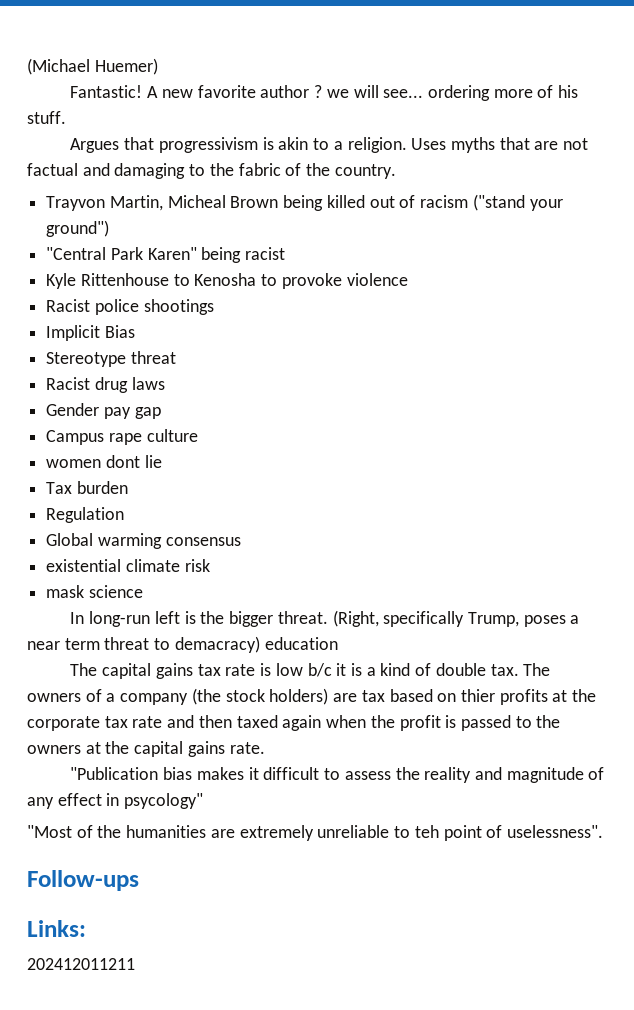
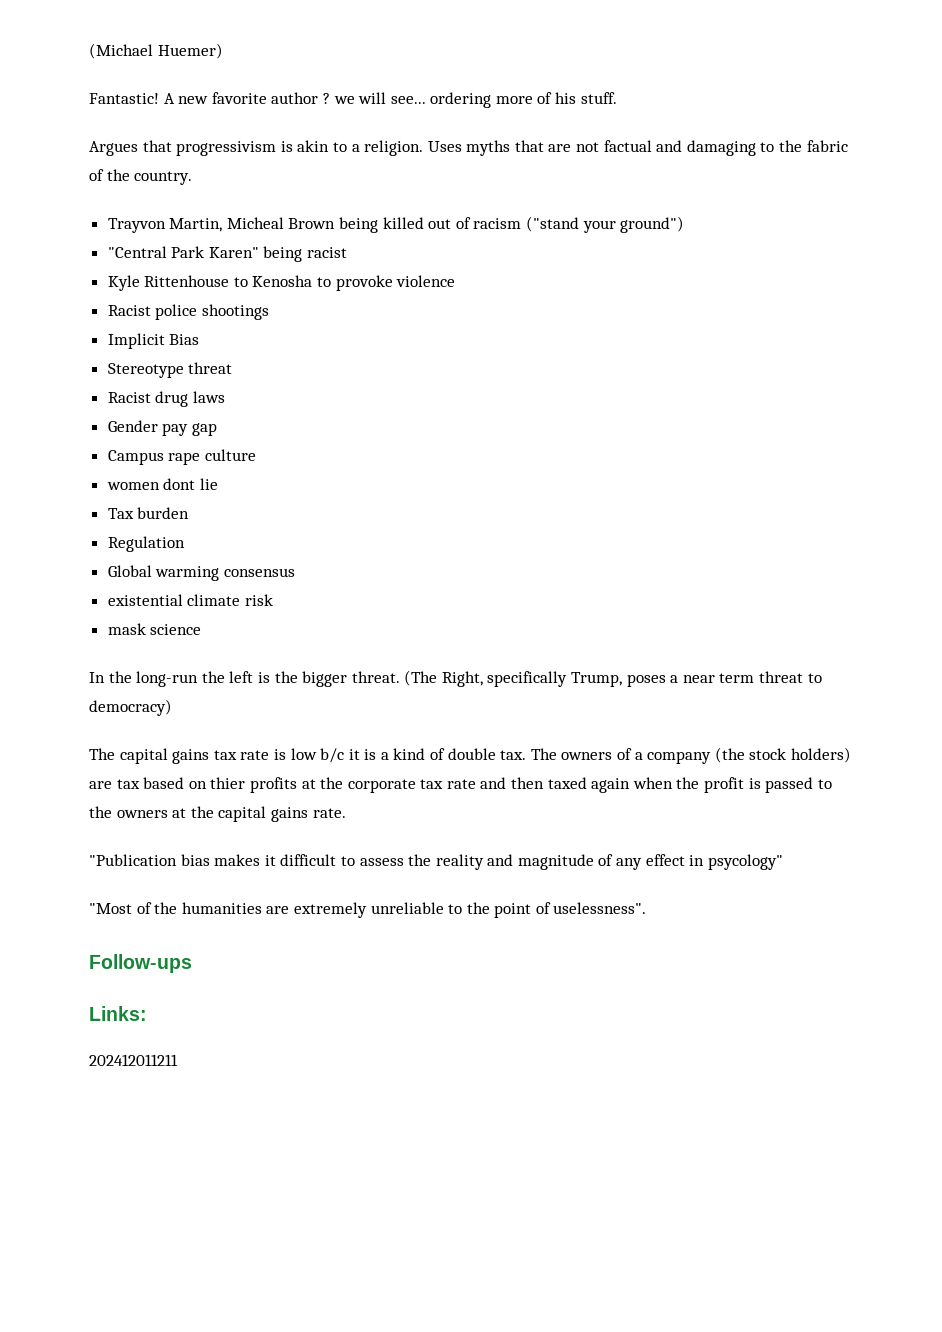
[89,611,151,627] long-run -> [108,671,225,687] the long-run the
[332,610,379,627] (Right, -> [404,670,483,687] (The Right,
[174,636,338,653] demacracy) education -> [89,699,172,716] democracy)
[414,825,439,838] teh -> [466,902,490,914] the

